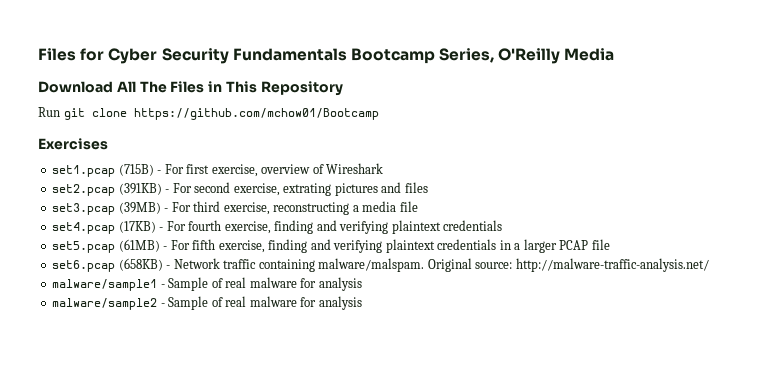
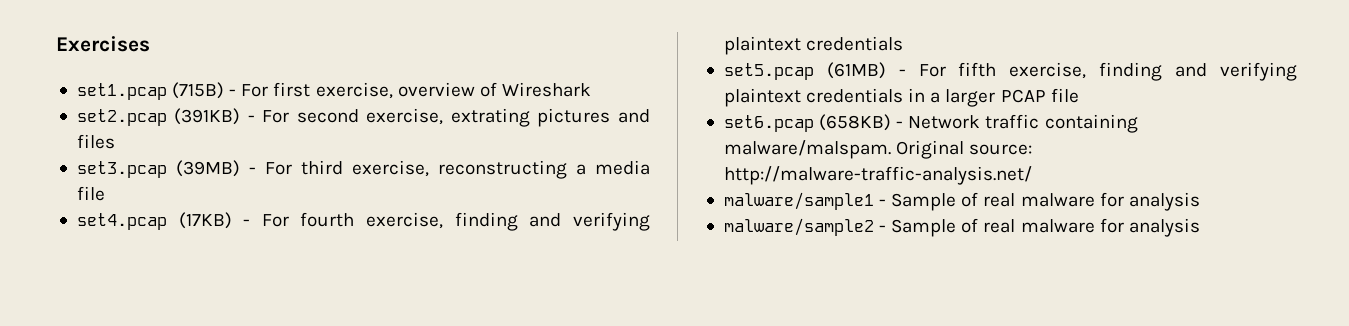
[38,48,615,64] [38,81,343,96] [38,107,379,120] Files for Cyber Security Fundamentals Bootcamp Series, O'Reilly Media // Download All The Files in This Repository // Run git clone https://github.com/mchow01/Bootcamp // -> (56, 44) none

